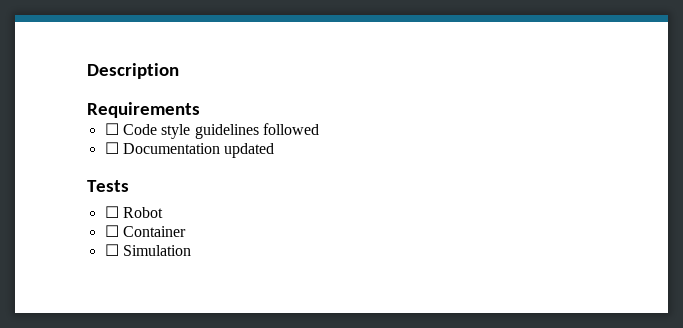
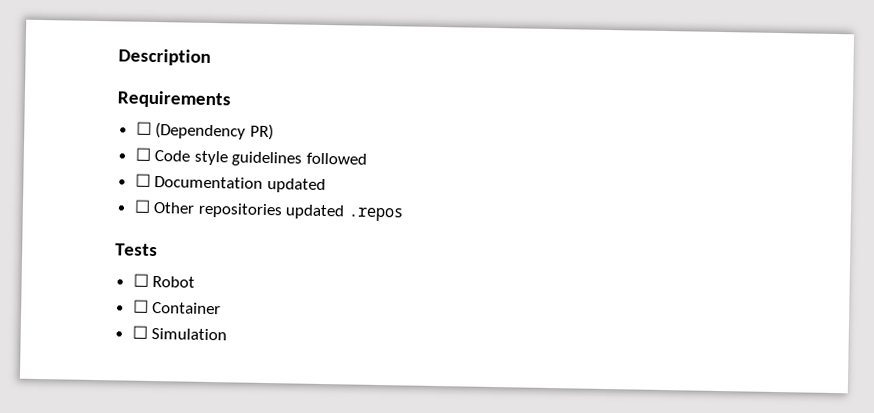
(200, 110) none -> [135,121,274,141] // ☐ (Dependency PR)
(275, 150) none -> [133,199,404,222] // ☐ Other repositories updated .repos

